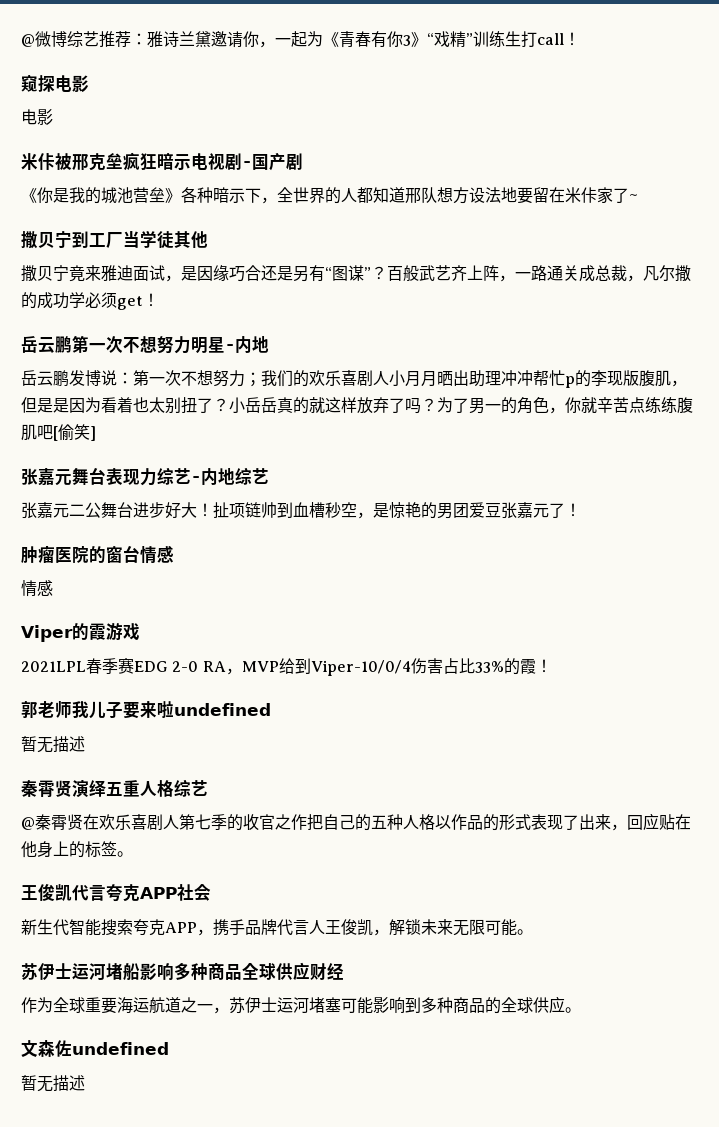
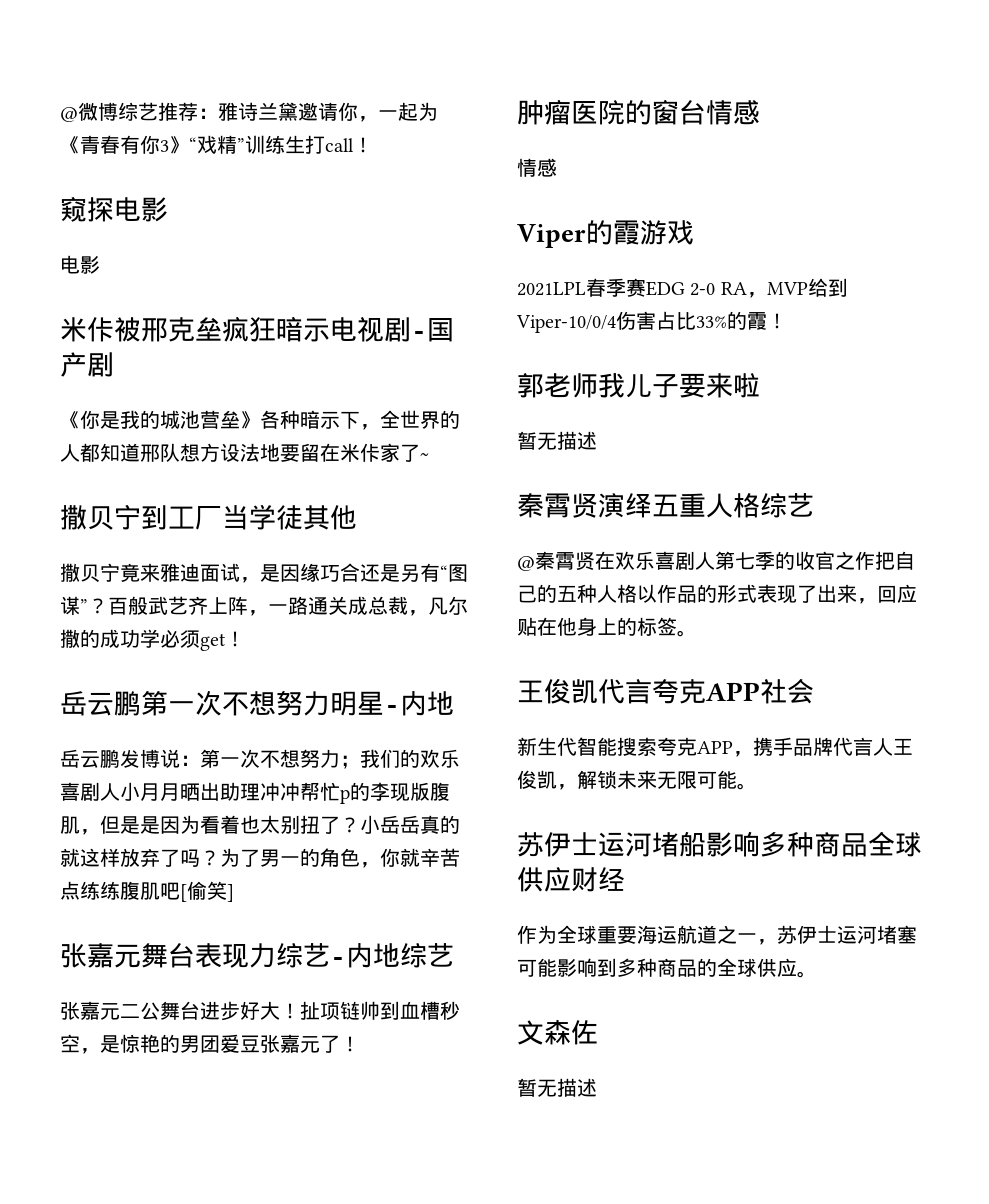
[174,703,271,716] undefined -> (760, 385) none
[72,1042,169,1055] undefined -> (598, 1032) none

